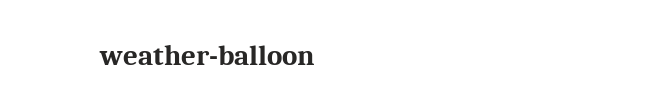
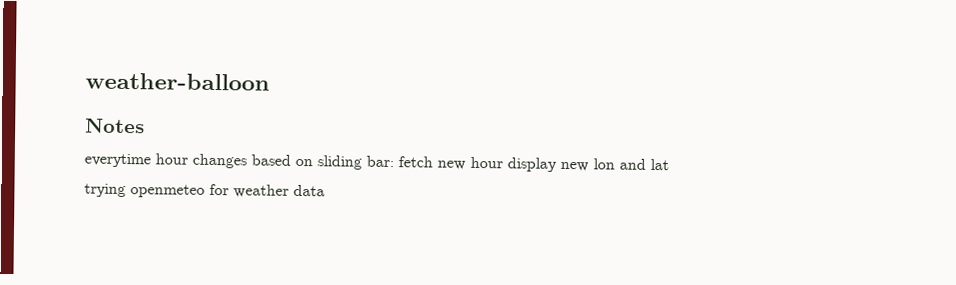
(315, 54) none -> [85,118,145,134] [84,153,669,172] [84,183,325,198] // Notes // everytime hour changes based on sliding bar: fetch new hour display new lon and lat // trying openmeteo for weather data

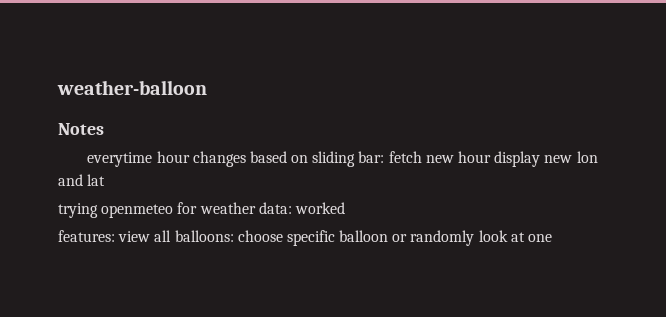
[293,184,325,197] data -> [258,202,345,214] [58,230,553,246] data: worked // features: view all balloons: choose specific balloon or randomly look at one

